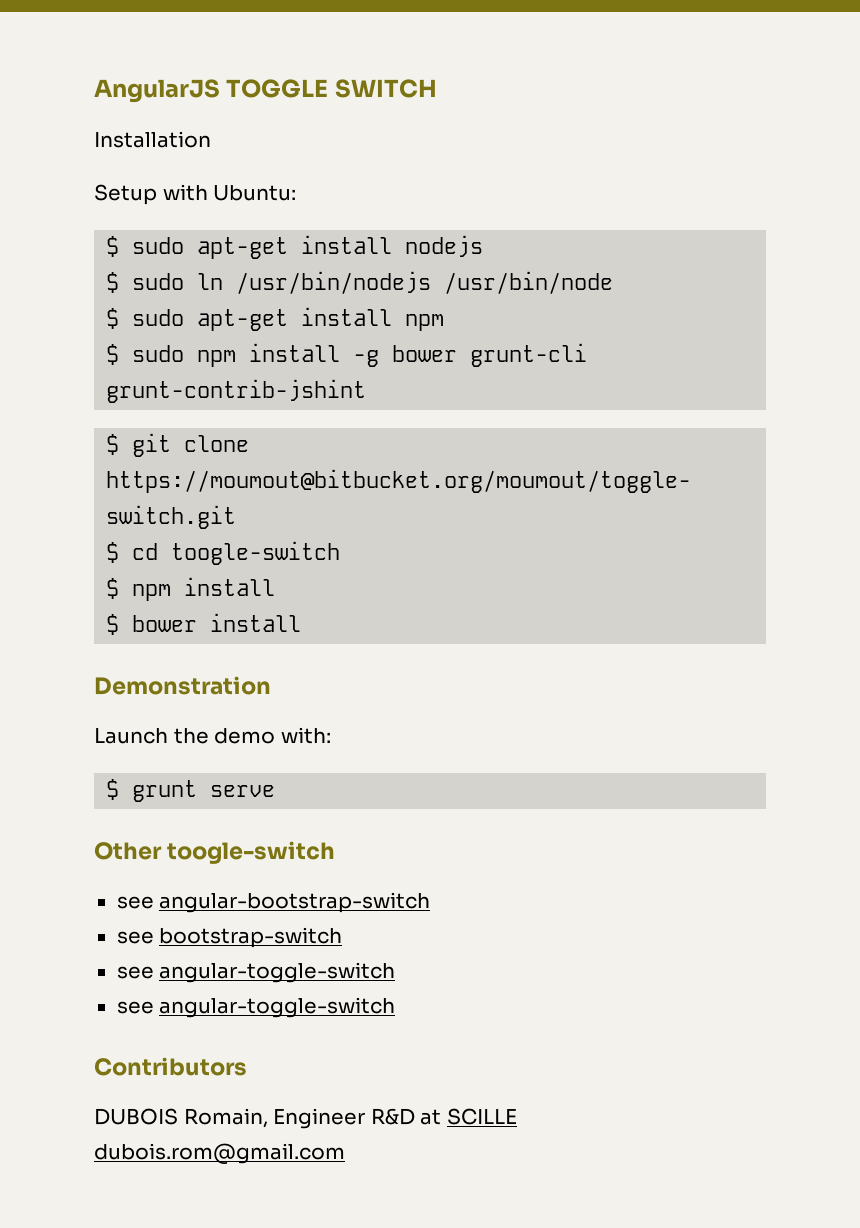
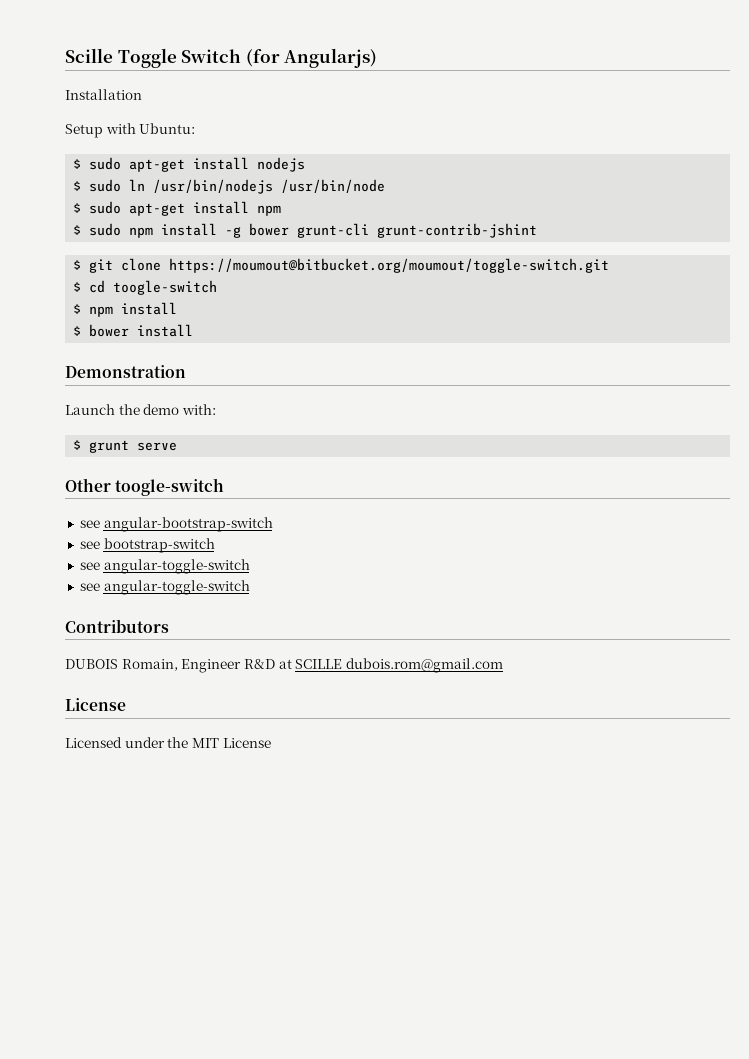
[94,79,437,103] AngularJS TOGGLE SWITCH -> [65,48,378,68] Scille Toggle Switch (for Angularjs)
(345, 1153) none -> [65,698,126,711] [65,737,271,748] // License // Licensed under the MIT License

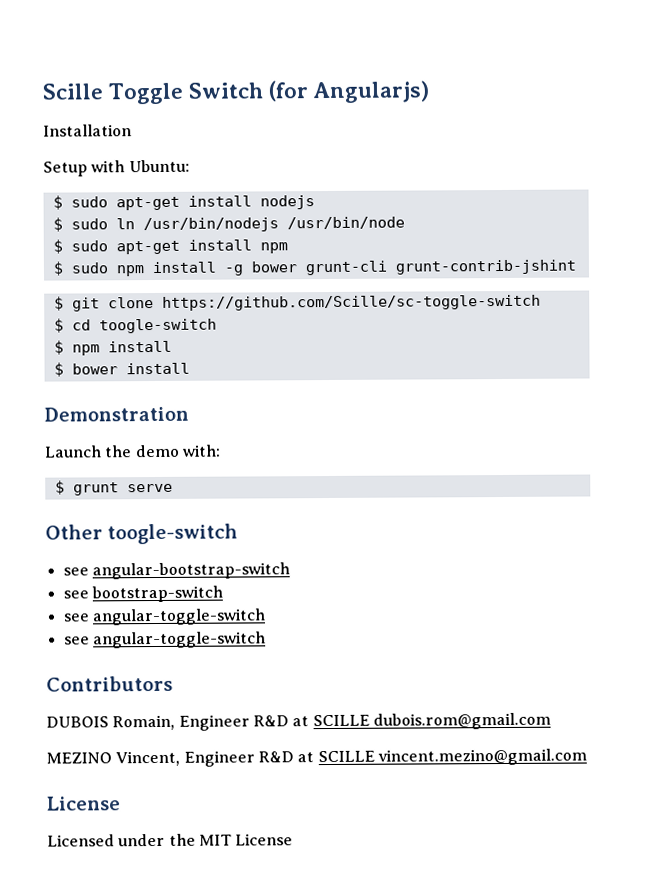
[169,258,610,273] https://moumout@bitbucket.org/moumout/toggle-switch.git -> [161,294,541,311] https://github.com/Scille/sc-toggle-switch
(503, 665) none -> [46,748,587,767] // MEZINO Vincent, Engineer R&D at SCILLE vincent.mezino@gmail.com

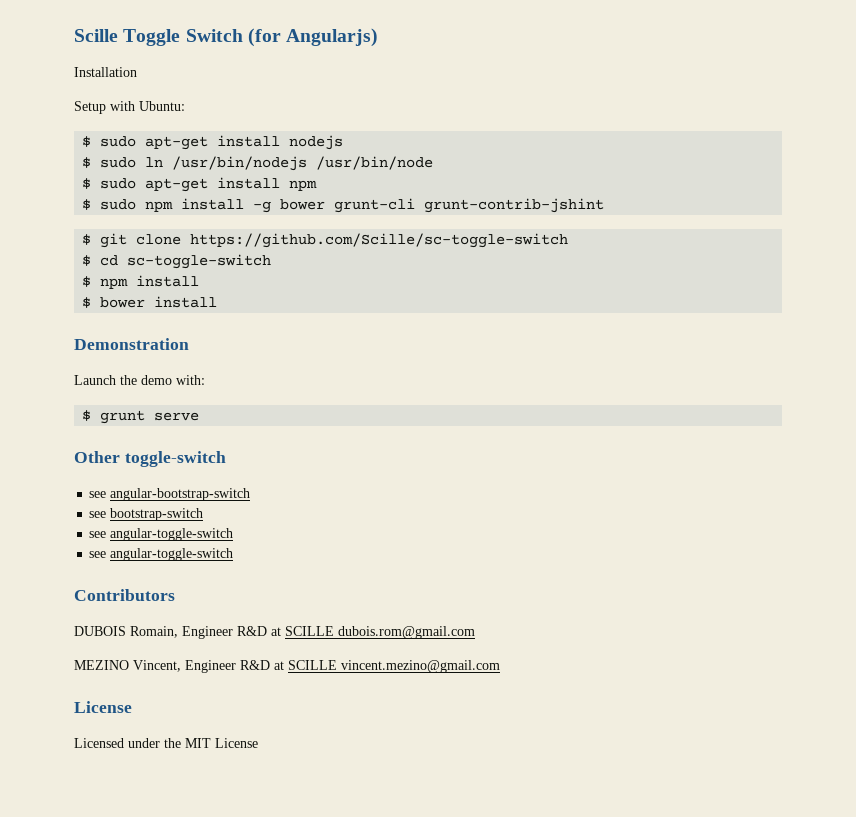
[98,318,217,334] toogle-switch -> [127,254,272,269] sc-toggle-switch
[107,523,239,545] toogle-switch -> [124,451,226,467] toggle-switch

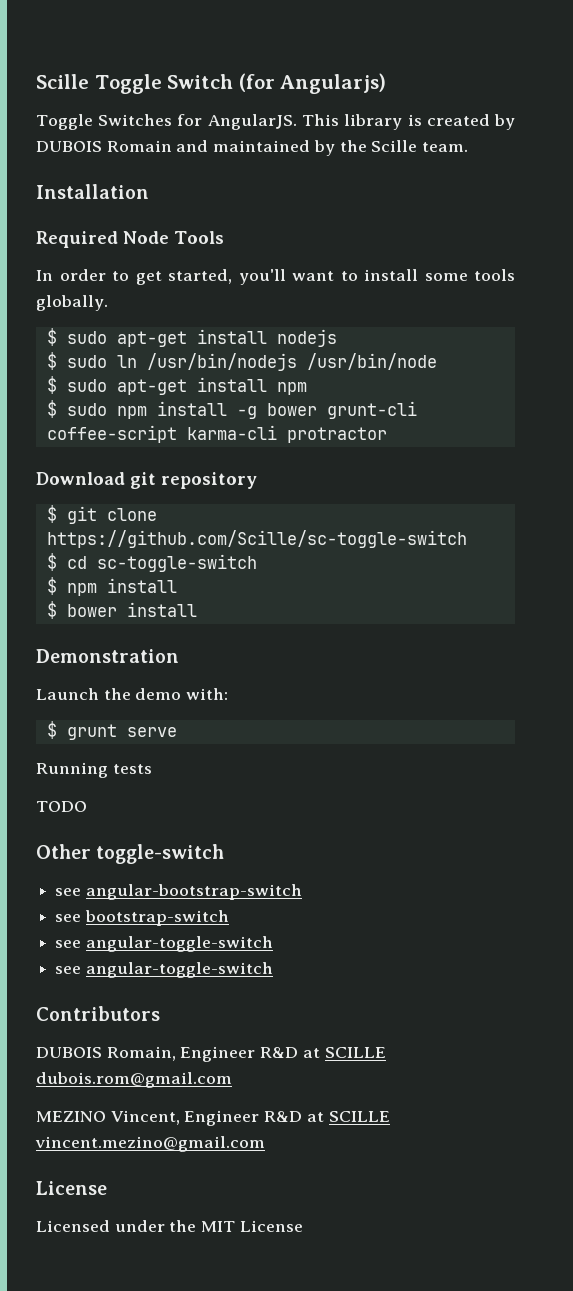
[74,67,137,77] [74,101,185,114] Installation // Setup with Ubuntu: -> [36,114,515,130] [36,140,469,156] [36,184,149,199] [36,231,224,248] [36,269,515,285] [36,295,108,311] Toggle Switches for AngularJS. This library is created by DUBOIS Romain and maintained by the Scille team. // Installation // Required Node Tools // In order to get started, you'll want to install some tools globally.
[424,198,605,213] grunt-contrib-jshint -> [46,425,387,443] [36,472,257,489] coffee-script karma-cli protractor // Download git repository
(200, 416) none -> [36,762,152,778] [36,801,87,812] // Running tests // TODO

